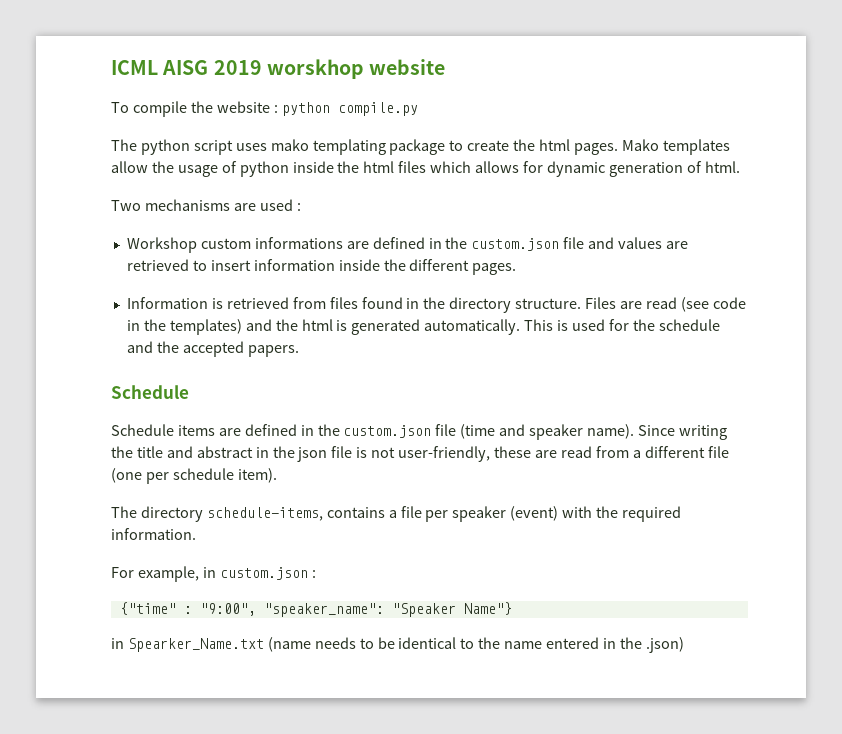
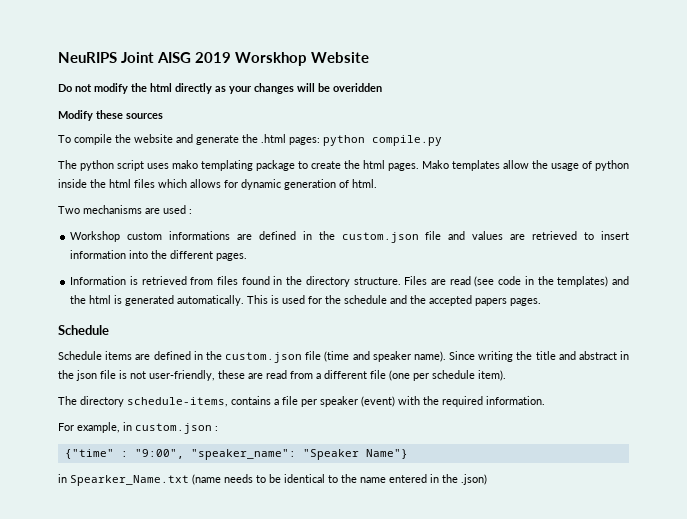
[111,59,446,79] ICML AISG 2019 worskhop website -> [58,52,370,66] [58,83,382,94] [58,110,163,121] NeuRIPS Joint AISG 2019 Worskhop Website // Do not modify the html directly as your changes will be overidden // Modify these sources
[273,105,278,113] : -> [176,134,320,145] and generate the .html pages:
[338,259,380,271] inside -> [129,250,149,259] into
[247,345,299,357] papers. -> [475,298,542,306] papers pages.

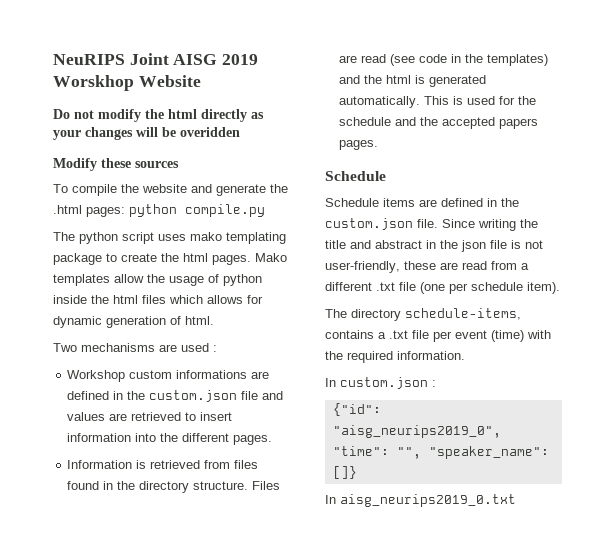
[305,351,446,362] file (time and speaker name). -> [417,219,438,228] file.
(367, 374) none -> [376,282,395,291] .txt
(279, 402) none -> [389,330,408,339] .txt
[320,396,395,407] speaker (event) -> [455,330,524,342] event (time)
[58,422,132,433] For example, in -> [325,378,336,387] In
[64,449,408,460] [58,474,487,486] {"time" : "9:00", "speaker_name": "Speaker Name"} // in Spearker_Name.txt (name needs to be identical to the name entered in the .json) -> [332,403,381,416] [332,425,501,438] [332,446,549,459] [332,466,357,479] [325,494,516,507] {"id": "aisg_neurips2019_0", "time": "", "speaker_name": []} // In aisg_neurips2019_0.txt

